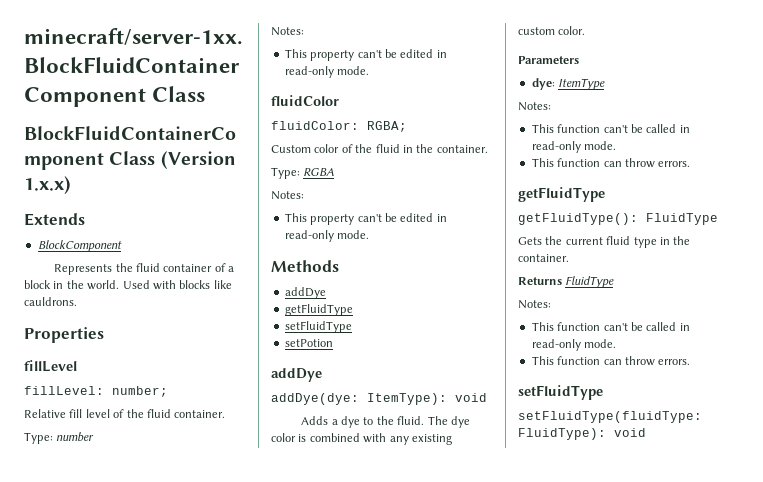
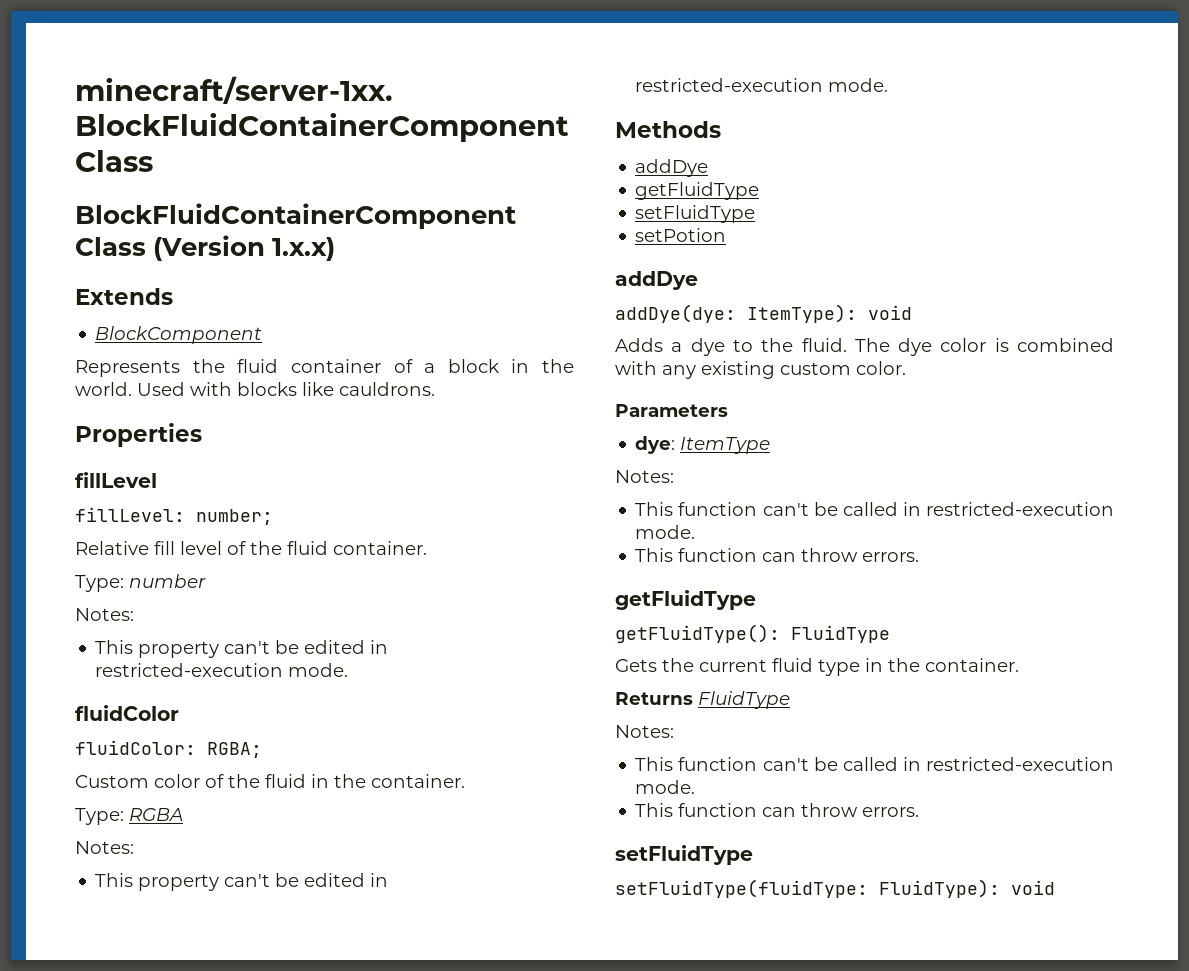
[284,66,334,78] read-only -> [95,663,284,677] restricted-execution
[284,230,334,242] read-only -> [635,78,824,92] restricted-execution
[531,141,581,153] read-only -> [926,502,1114,516] restricted-execution
[531,339,581,351] read-only -> [926,757,1114,771] restricted-execution

